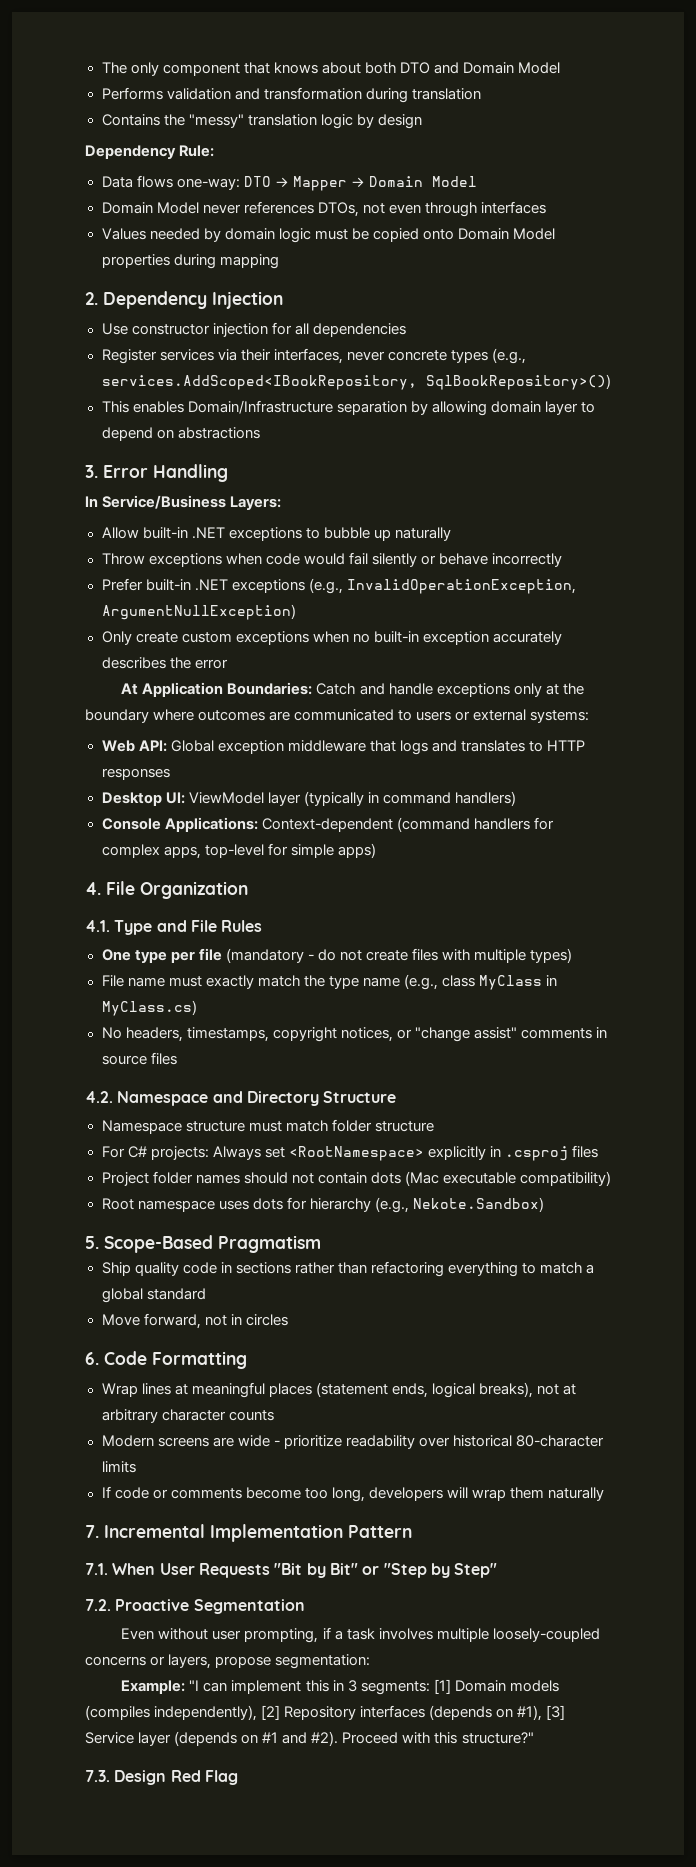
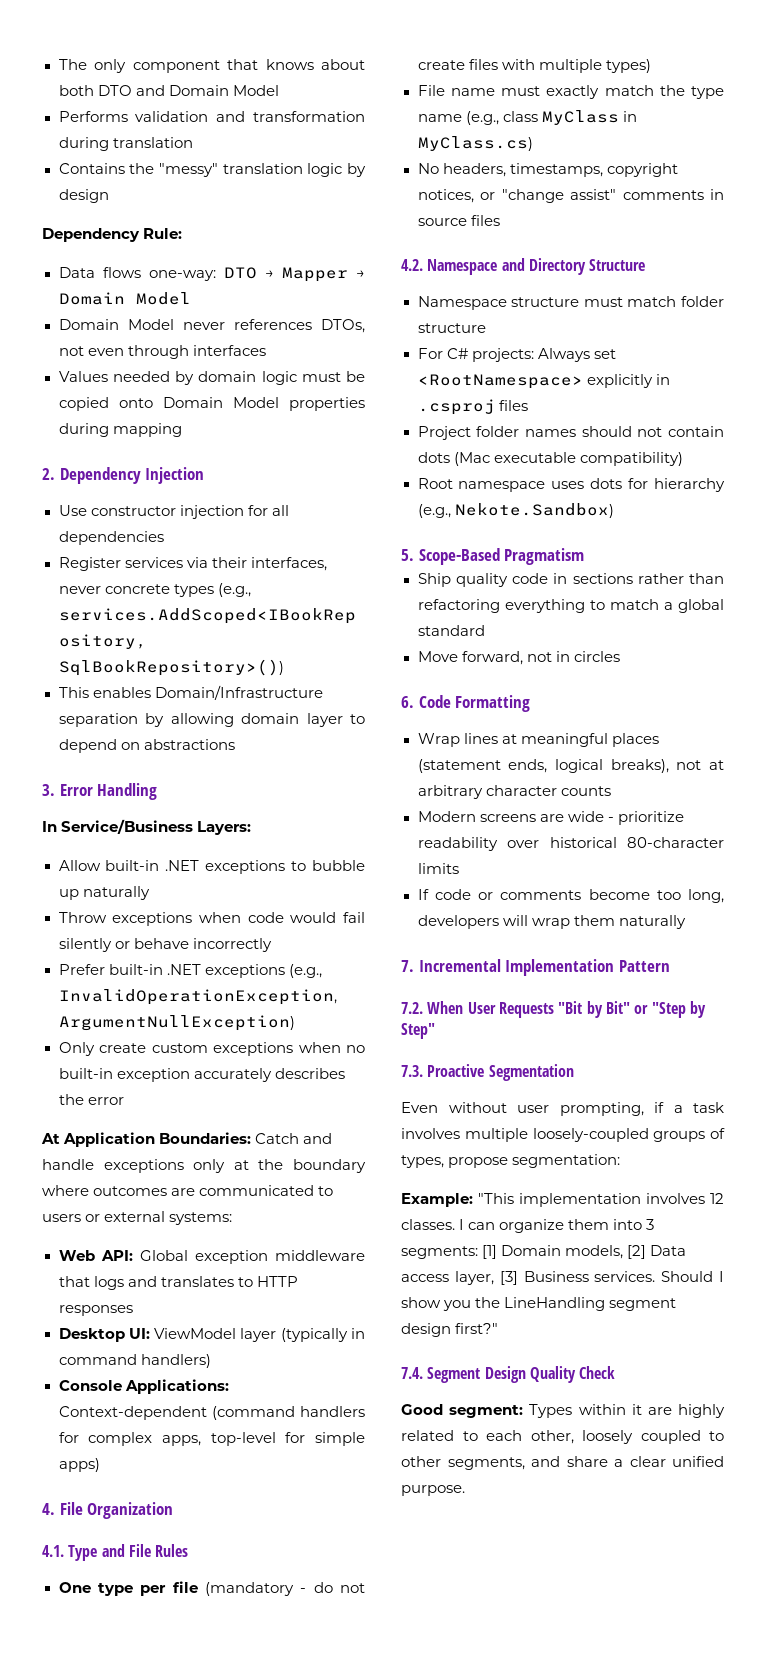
[85,1563,108,1575] 7.1. -> [401,1002,423,1014] 7.2.
[85,1599,111,1611] 7.2. -> [401,1065,423,1077] 7.3.
[85,1654,212,1669] concerns or layers, -> [653,1128,725,1142] [401,1155,444,1168] groups of types,
[189,1679,559,1695] [85,1705,566,1721] [85,1731,534,1746] [85,1770,238,1785] "I can implement this in 3 segments: [1] Domain models (compiles independently), [2] Repository interfaces (depends on #1), [3] Service layer (depends on #1 and #2). Proceed with this structure?" // 7.3. Design Red Flag -> [478,1193,724,1207] [401,1219,655,1233] [401,1245,687,1259] [401,1271,724,1285] [401,1297,677,1311] [401,1323,499,1337] [401,1366,616,1383] [401,1404,725,1418] [401,1430,724,1444] [401,1456,724,1470] [401,1485,465,1496] "This implementation involves 12 classes. I can organize them into 3 segments: [1] Domain models, [2] Data access layer, [3] Business services. Should I show you the LineHandling segment design first?" // 7.4. Segment Design Quality Check // Good segment: Types within it are highly related to each other, loosely coupled to other segments, and share a clear unified purpose.

